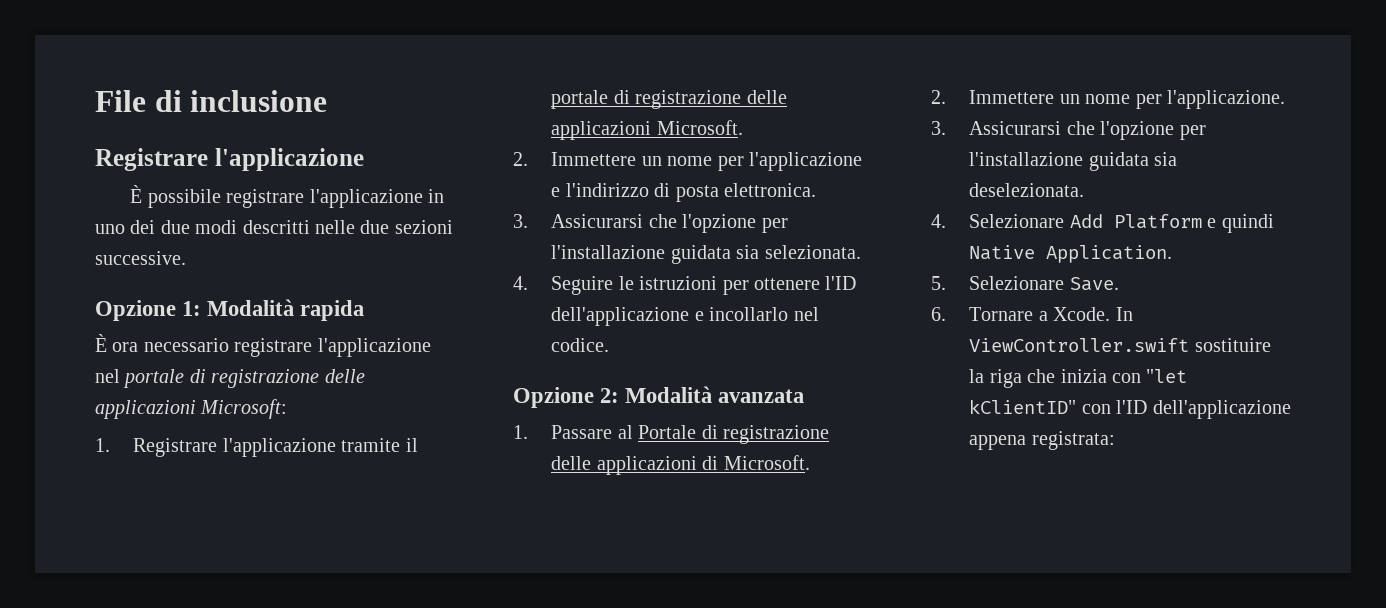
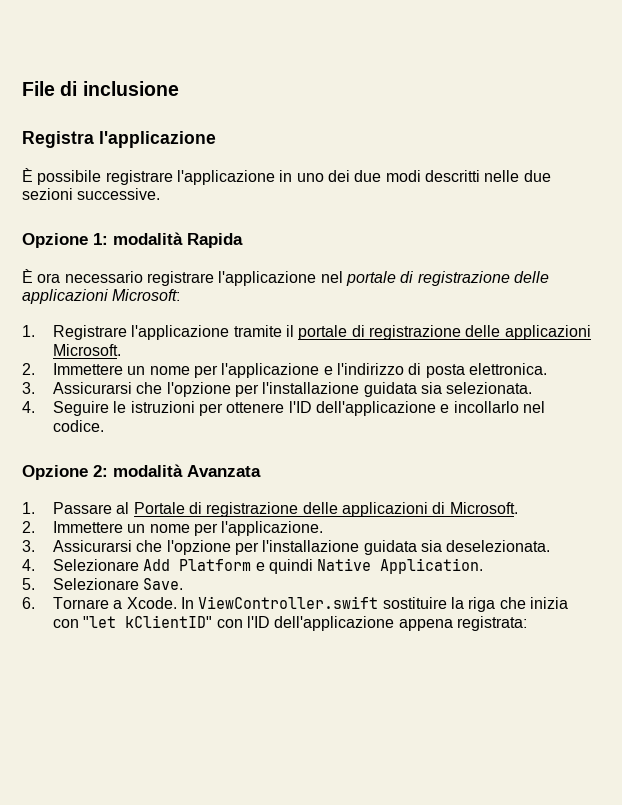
[95,148,208,171] Registrare -> [22,131,94,148] Registra
[207,299,365,321] Modalità rapida -> [113,232,243,248] modalità Rapida
[625,386,805,403] Modalità avanzata -> [113,464,261,477] modalità Avanzata

